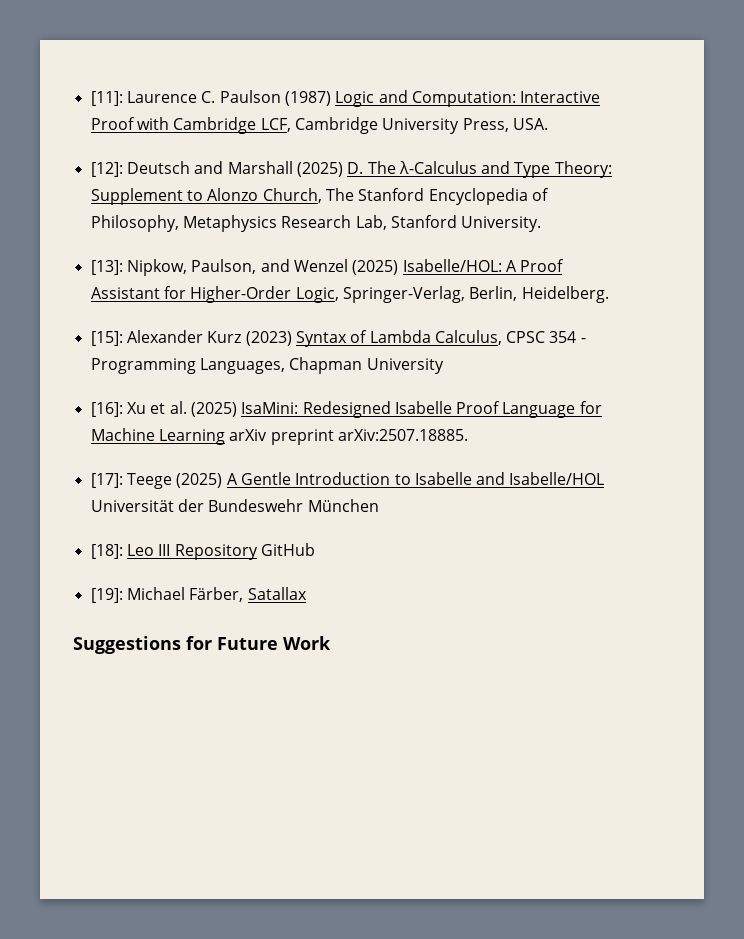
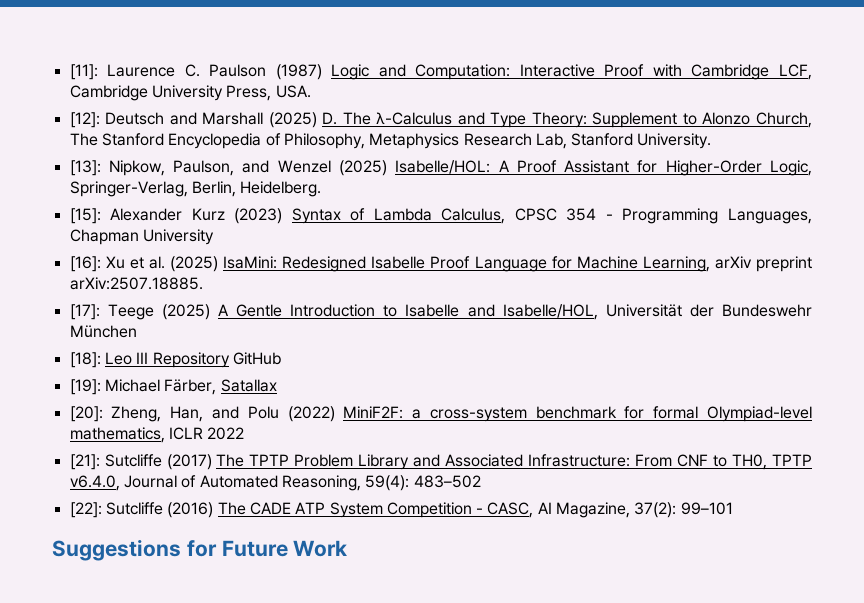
[158,429,225,445] Learning -> [642,256,710,272] Learning,
[509,472,605,485] Isabelle/HOL -> [502,304,598,320] Isabelle/HOL,
(307, 593) none -> [69,406,812,422] [69,427,245,443] [69,454,812,470] [69,475,481,491] [69,502,733,518] // [20]: Zheng, Han, and Polu (2022) MiniF2F: a cross-system benchmark for formal Olympiad-level mathematics, ICLR 2022 // [21]: Sutcliffe (2017) The TPTP Problem Library and Associated Infrastructure: From CNF to TH0, TPTP v6.4.0, Journal of Automated Reasoning, 59(4): 483–502 // [22]: Sutcliffe (2016) The CADE ATP System Competition - CASC, AI Magazine, 37(2): 99–101

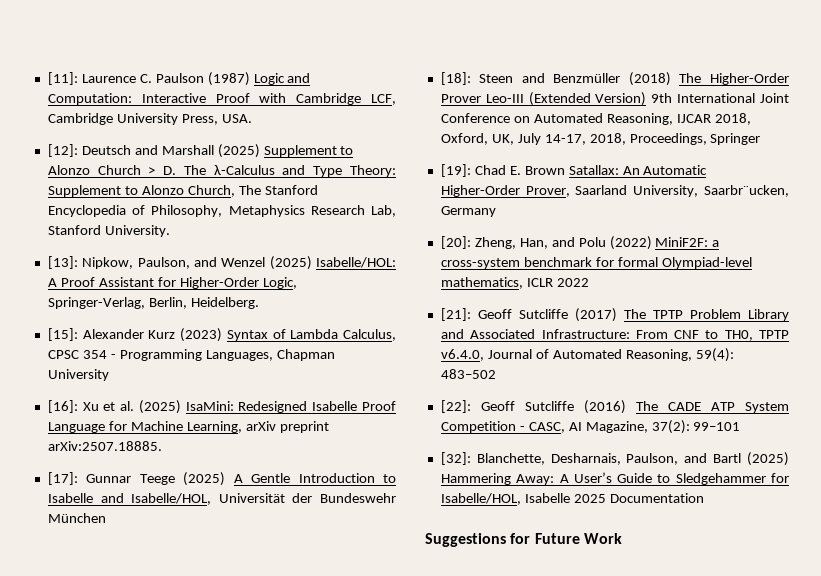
(317, 120) none -> [263,145,354,157] [47,165,156,175] Supplement to Alonzo Church >
(100, 312) none -> [86,474,132,483] Gunnar
[104,352,281,368] [69,379,277,395] Leo III Repository GitHub // [19]: Michael Färber, Satallax -> [479,72,789,86] [440,92,789,106] [440,113,751,125] [440,133,761,145] [440,164,708,177] [440,185,789,197] [440,206,496,217] Steen and Benzmüller (2018) The Higher-Order Prover Leo-III (Extended Version) 9th International Joint Conference on Automated Reasoning, IJCAR 2018, Oxford, UK, July 14-17, 2018, Proceedings, Springer // [19]: Chad E. Brown Satallax: An Automatic Higher-Order Prover, Saarland University, Saarbr¨ucken, Germany
(100, 462) none -> [477,309,512,319] Geoff
(102, 510) none -> [480,401,515,411] Geoff
(733, 508) none -> [440,452,789,466] [440,472,789,485] [440,493,704,505] // [32]: Blanchette, Desharnais, Paulson, and Bartl (2025) Hammering Away: A User’s Guide to Sledgehammer for Isabelle/HOL, Isabelle 2025 Documentation

